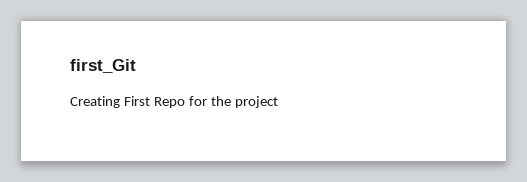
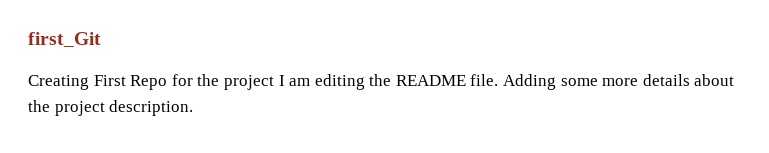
(278, 102) none -> [278,74,735,90] [28,100,194,116] I am editing the README file. Adding some more details about the project description.

